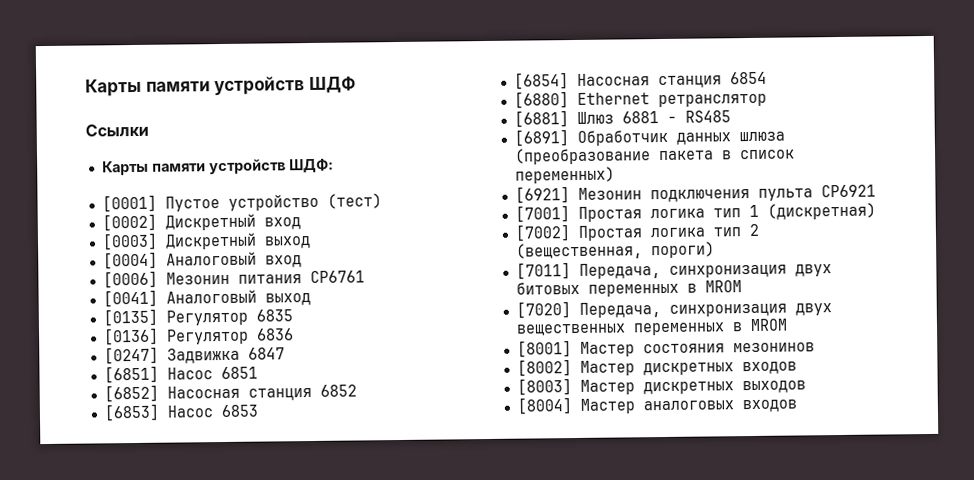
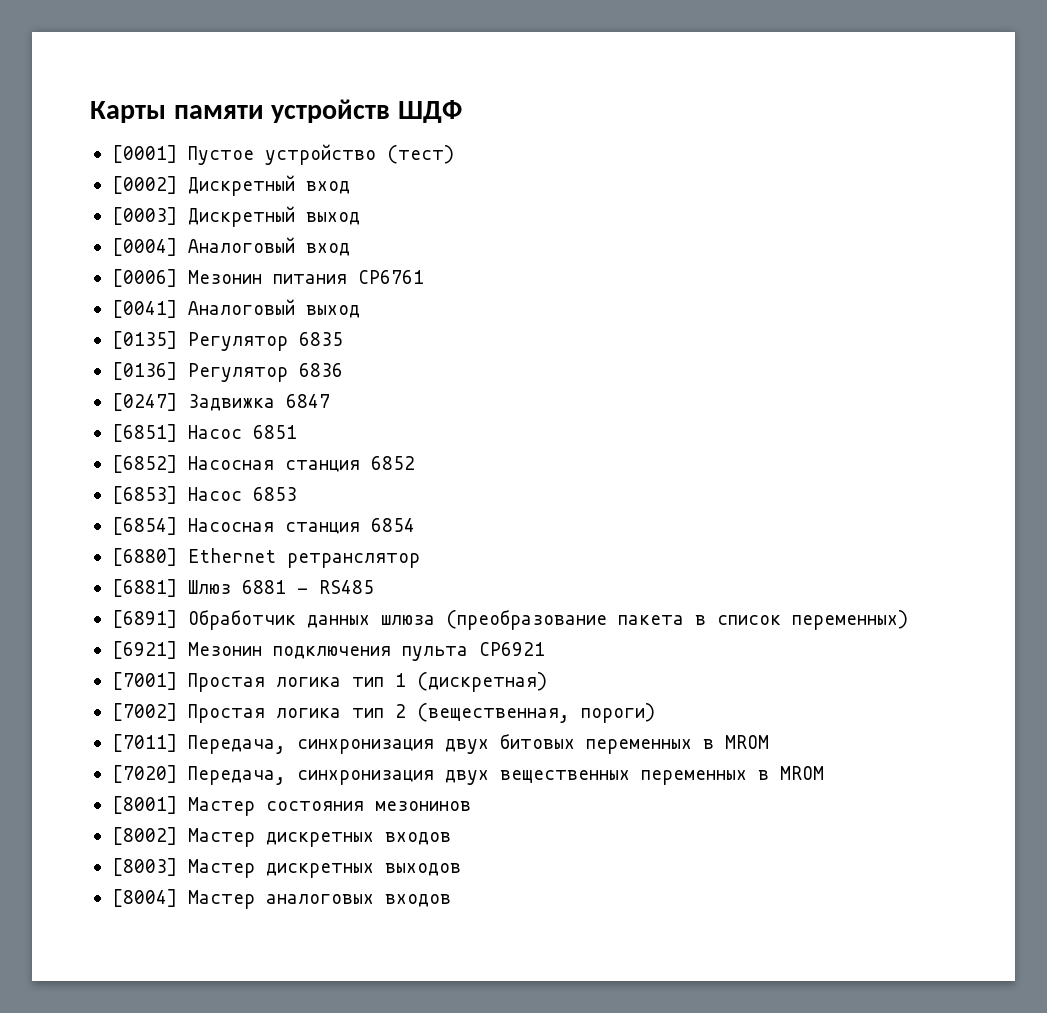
[85,123,149,137] [101,158,334,176] // Ссылки // Карты памяти устройств ШДФ: -> (462, 111) none

